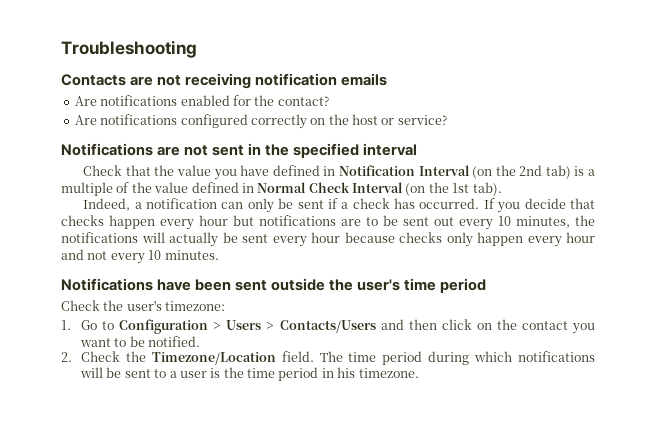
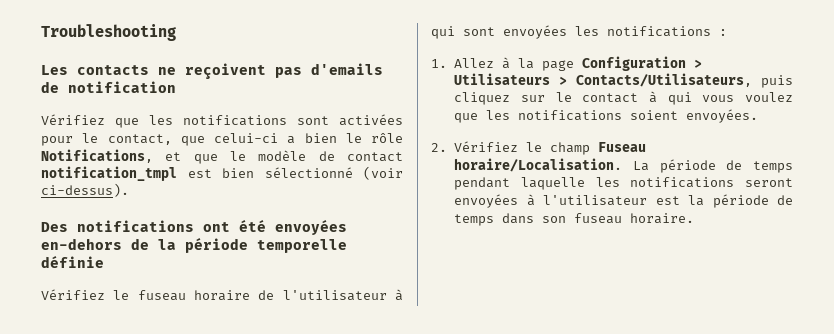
[61,73,388,89] [74,95,329,106] [74,114,447,129] [61,143,418,158] [83,165,595,180] [61,182,502,196] [83,198,595,213] [61,215,595,230] [61,232,595,247] [61,249,219,264] [61,278,487,293] [61,300,226,311] [61,319,595,334] [80,336,201,347] [61,351,595,365] [80,367,419,381] Contacts are not receiving notification emails // Are notifications enabled for the contact? // Are notifications configured correctly on the host or service? // Notifications are not sent in the specified interval // Check that the value you have defined in Notification Interval (on the 2nd tab) is a multiple of the value defined in Normal Check Interval (on the 1st tab). // Indeed, a notification can only be sent if a check has occurred. If you decide that checks happen every hour but notifications are to be sent out every 10 minutes, the notifications will actually be sent every hour because checks only happen every hour and not every 10 minutes. // Notifications have been sent outside the user's time period // Check the user's timezone: // 1. Go to Configuration > Users > Contacts/Users and then click on the contact you want to be notified. // 2. Check the Timezone/Location field. The time period during which notifications will be sent to a user is the time period in his timezone. -> [41,63,383,79] [41,81,176,93] [41,114,403,128] [41,133,403,146] [41,149,403,164] [41,166,403,181] [41,183,129,197] [41,220,347,235] [41,238,347,253] [41,256,104,268] [41,289,403,301] [431,25,727,39] [431,56,703,71] [454,73,793,88] [454,91,793,105] [454,109,759,123] [431,141,647,155] [454,158,793,173] [454,177,793,190] [454,194,793,208] [454,213,695,226] Les contacts ne reçoivent pas d'emails de notification // Vérifiez que les notifications sont activées pour le contact, que celui-ci a bien le rôle Notifications, et que le modèle de contact notification_tmpl est bien sélectionné (voir ci-dessus). // Des notifications ont été envoyées en-dehors de la période temporelle définie // Vérifiez le fuseau horaire de l'utilisateur à qui sont envoyées les notifications : // 1. Allez à la page Configuration > Utilisateurs > Contacts/Utilisateurs, puis cliquez sur le contact à qui vous voulez que les notifications soient envoyées. // 2. Vérifiez le champ Fuseau horaire/Localisation. La période de temps pendant laquelle les notifications seront envoyées à l'utilisateur est la période de temps dans son fuseau horaire.

